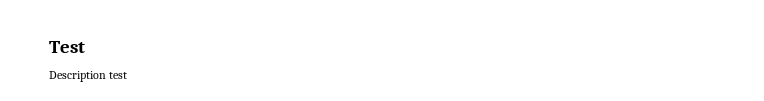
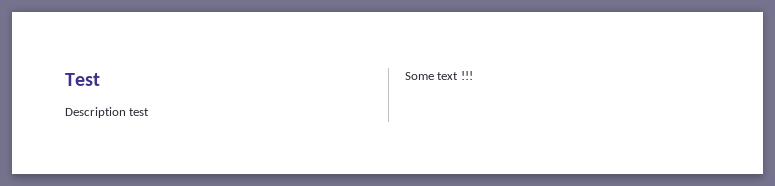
(128, 75) none -> [405,71,473,80] // Some text !!!

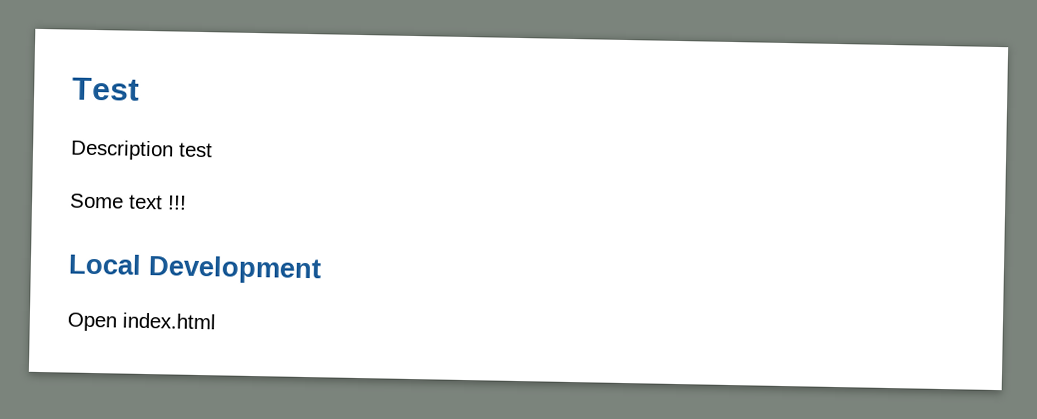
(473, 75) none -> [68,253,322,285] [67,312,216,332] // Local Development // Open index.html

